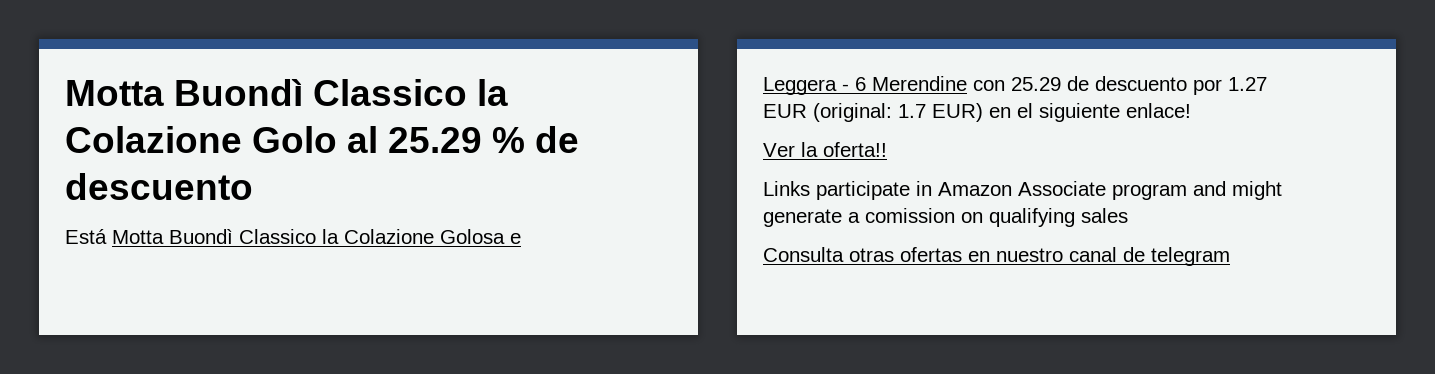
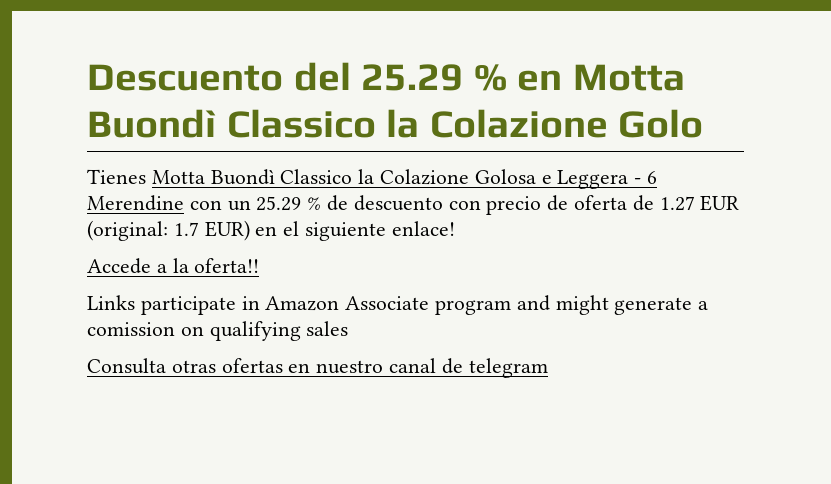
(65, 93) none -> [87,62,563,91] Descuento del 25.29 % en
[347,126,579,153] [65,173,253,200] [65,229,107,244] al 25.29 % de descuento // Está -> [87,169,146,184] // Tienes
[1011,76,1222,95] 25.29 de descuento por -> [227,195,654,215] un 25.29 % de descuento con precio de oferta de
[763,143,795,157] Ver -> [87,258,167,274] Accede a

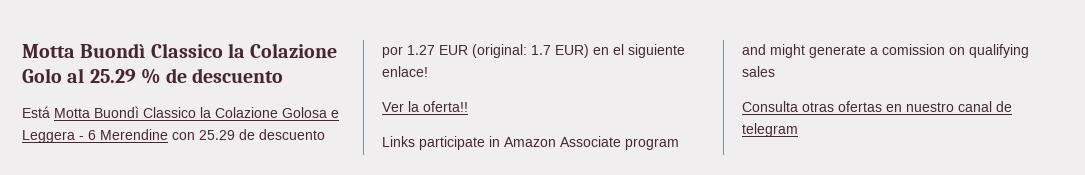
[87,62,563,91] Descuento del 25.29 % en -> (22, 51) none
[87,169,146,184] // Tienes -> [67,68,284,84] [22,106,50,118] al 25.29 % de descuento // Está
[227,195,654,215] un 25.29 % de descuento con precio de oferta de -> [199,129,325,140] [382,46,403,58] 25.29 de descuento por
[87,258,167,274] Accede a -> [382,102,404,112] Ver

